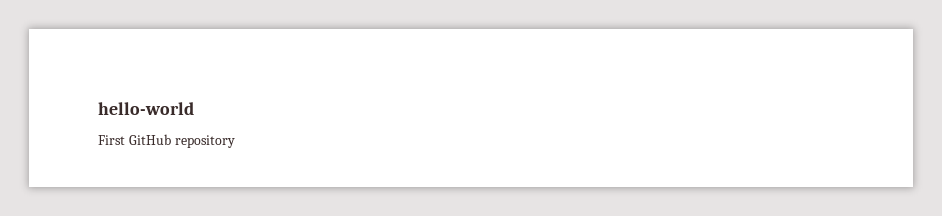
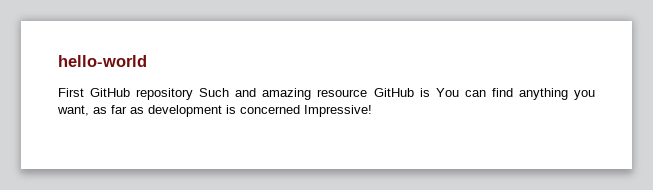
(235, 141) none -> [199,88,596,100] [57,105,372,117] Such and amazing resource GitHub is You can find anything you want, as far as development is concerned Impressive!

